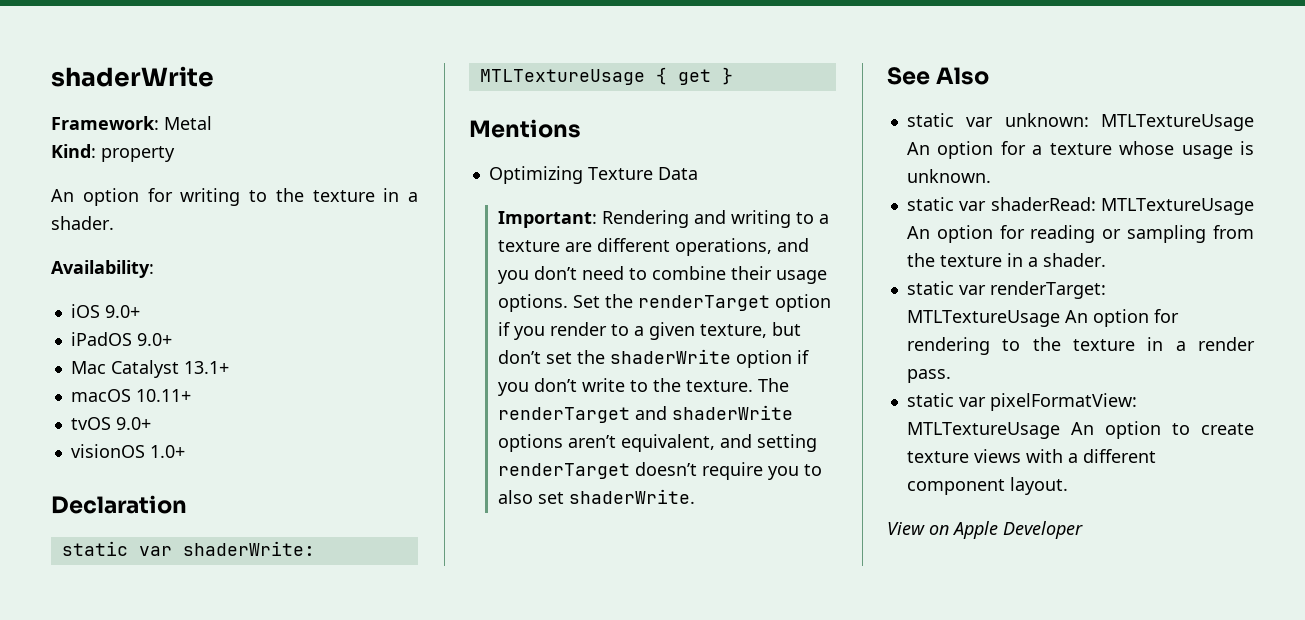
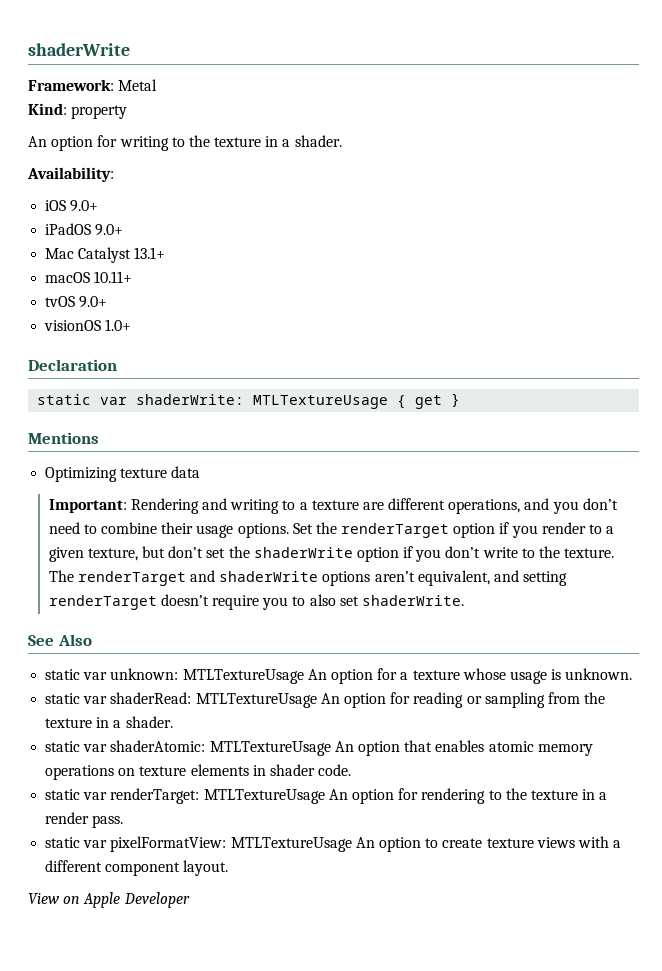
[587,167,698,180] Texture Data -> [120,466,201,478] texture data
(1106, 260) none -> [45,740,593,756] [45,764,352,780] // static var shaderAtomic: MTLTextureUsage An option that enables atomic memory operations on texture elements in shader code.

